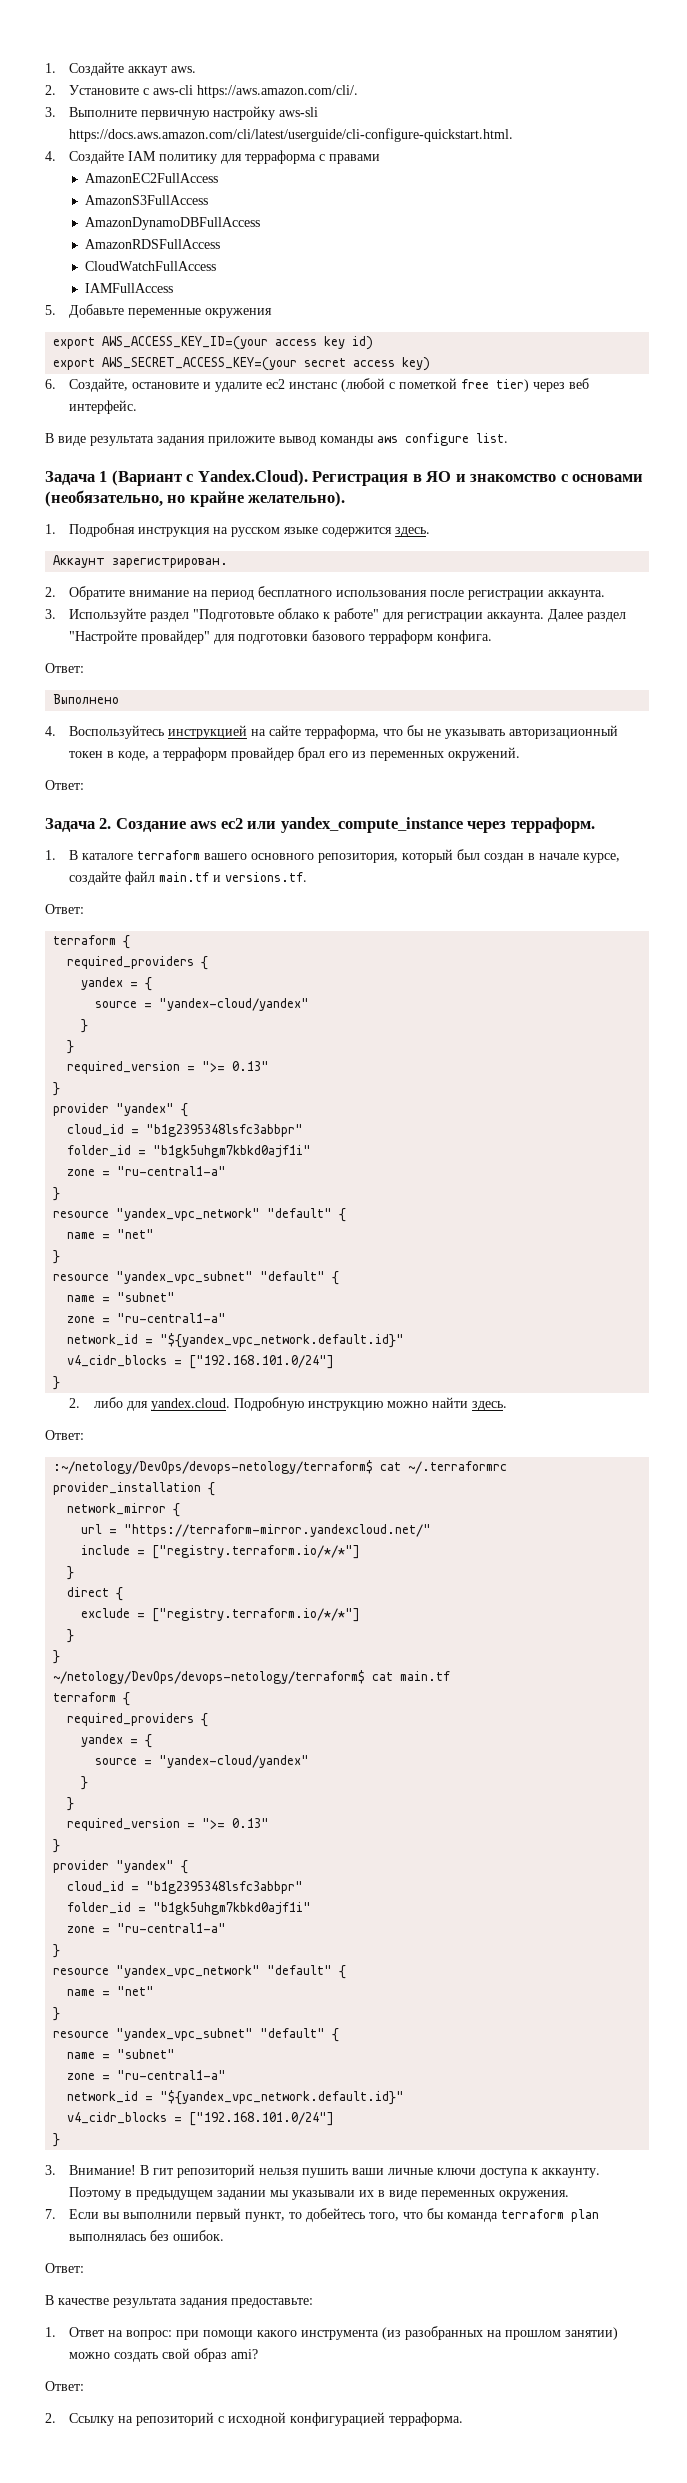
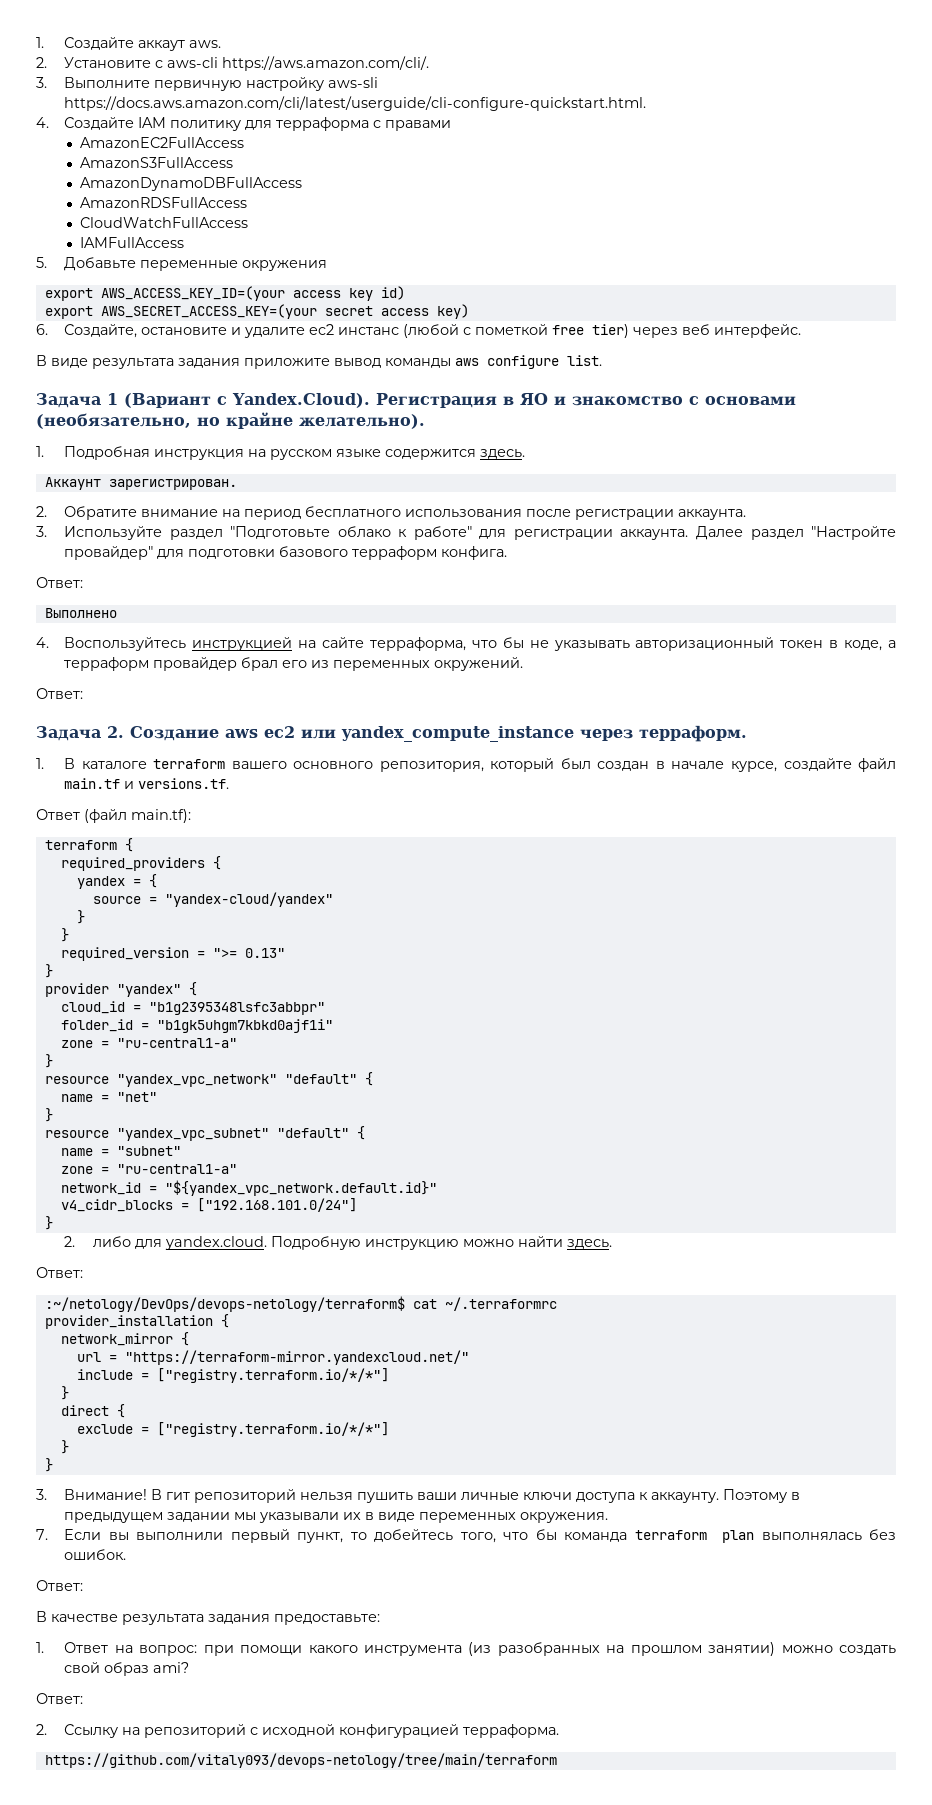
[45,904,84,914] Ответ: -> [36,809,191,823] Ответ (файл main.tf):
[53,1670,451,1684] [53,1692,131,1706] [67,1713,209,1727] [81,1734,153,1748] [95,1755,310,1768] [81,1776,89,1790] [67,1797,75,1811] [67,1818,270,1831] [53,1839,61,1853] [53,1860,189,1874] [67,1881,304,1894] [67,1902,312,1915] [67,1923,227,1933] [53,1944,61,1958] [53,1965,347,1979] [67,1986,155,1996] [53,2007,61,2021] [53,2028,340,2042] [67,2049,176,2059] [67,2070,227,2080] [67,2090,405,2105] [67,2112,335,2126] [53,2133,61,2147] // ~/netology/DevOps/devops-netology/terraform$ cat main.tf // terraform { // required_providers { // yandex = { // source = "yandex-cloud/yandex" // } // } // required_version = ">= 0.13" // } // provider "yandex" { // cloud_id = "b1g2395348lsfc3abbpr" // folder_id = "b1gk5uhgm7kbkd0ajf1i" // zone = "ru-central1-a" // } // resource "yandex_vpc_network" "default" { // name = "net" // } // resource "yandex_vpc_subnet" "default" { // name = "subnet" // zone = "ru-central1-a" // network_id = "${yandex_vpc_network.default.id}" // v4_cidr_blocks = ["192.168.101.0/24"] // } -> (53, 1465) none
(464, 2419) none -> [44,1753,557,1768] // https://github.com/vitaly093/devops-netology/tree/main/terraform

